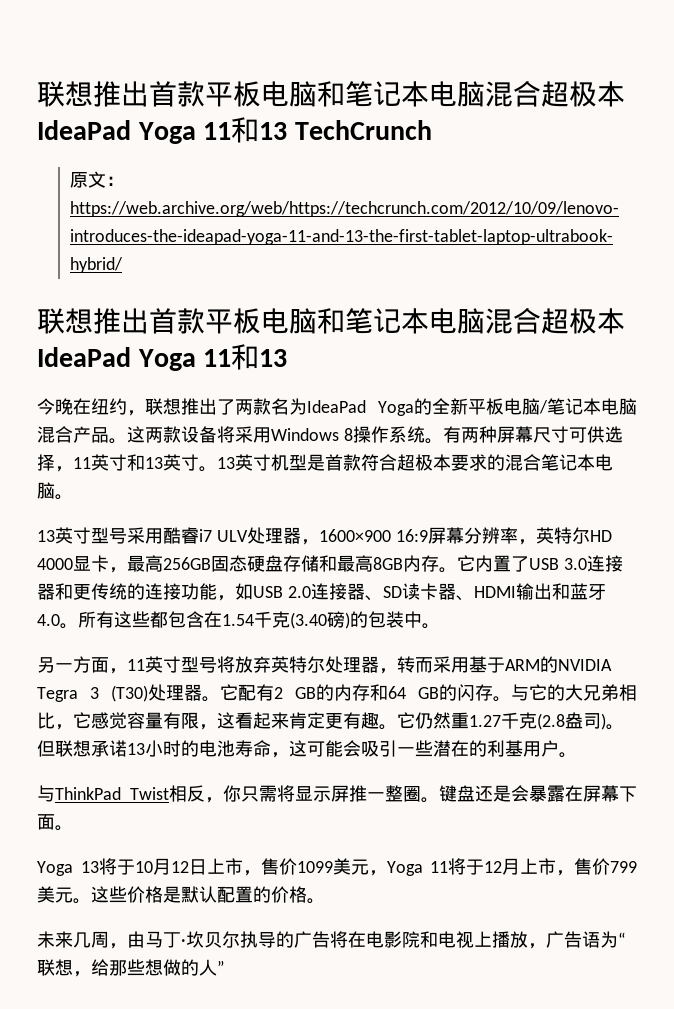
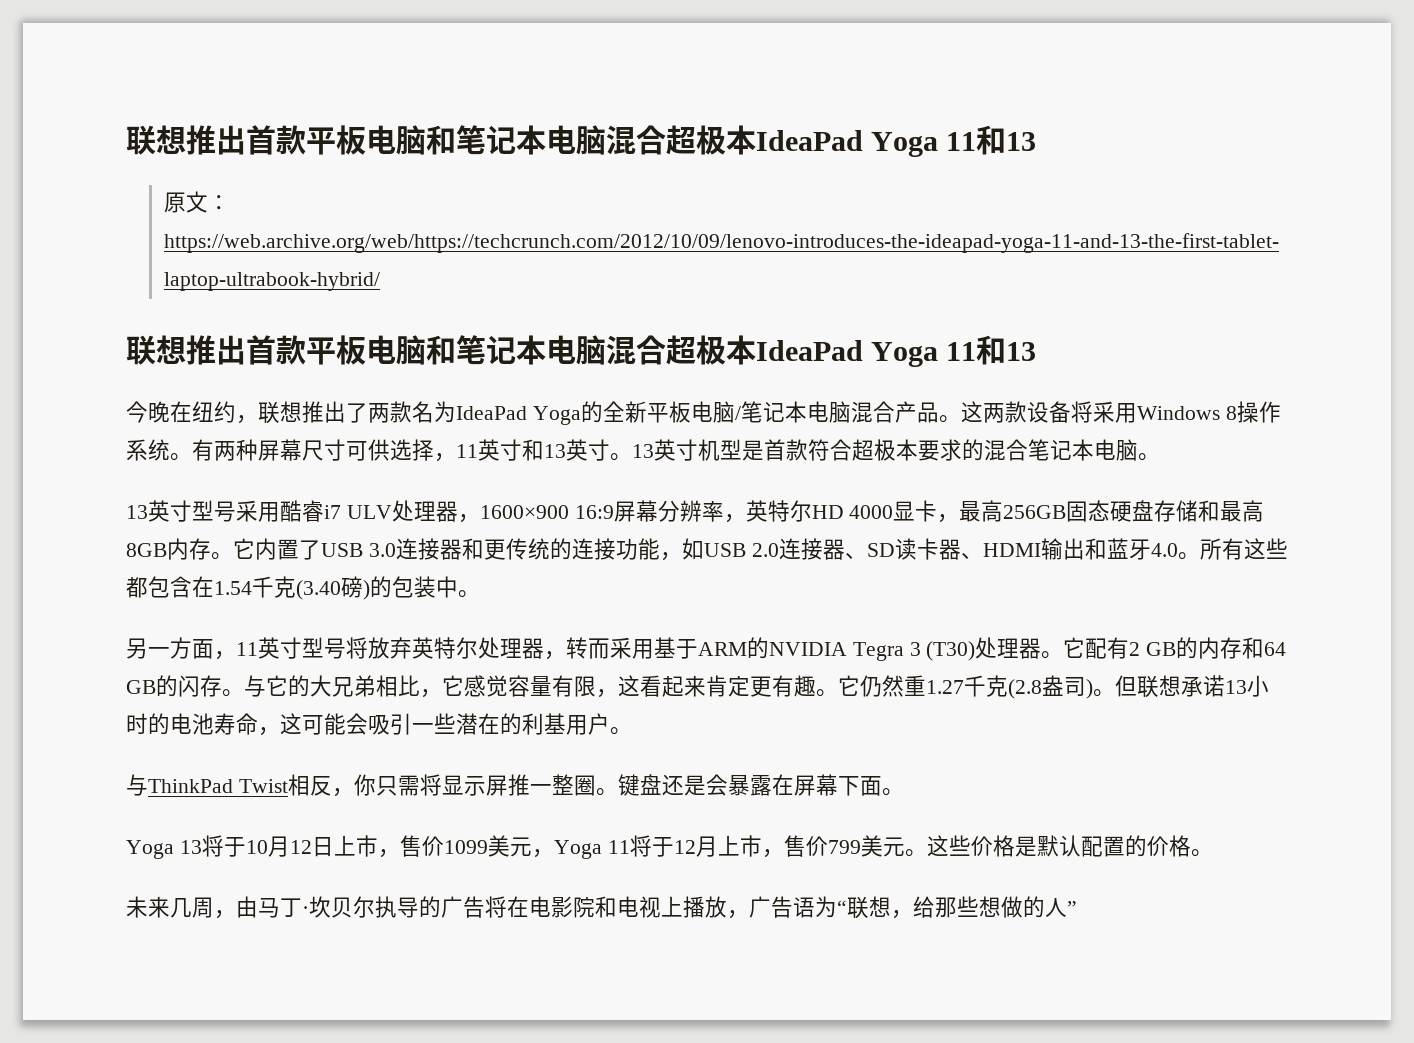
[294,120,432,140] TechCrunch -> (1037, 141) none

